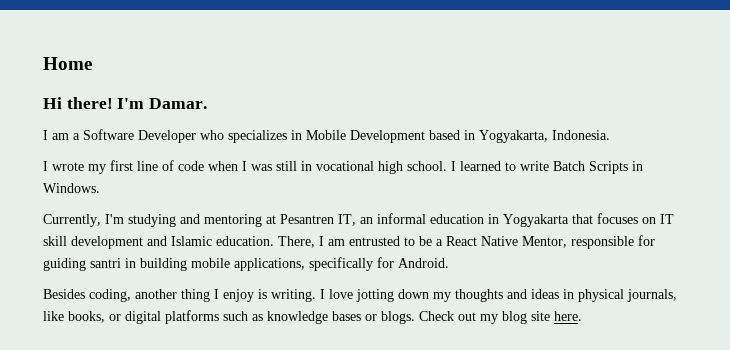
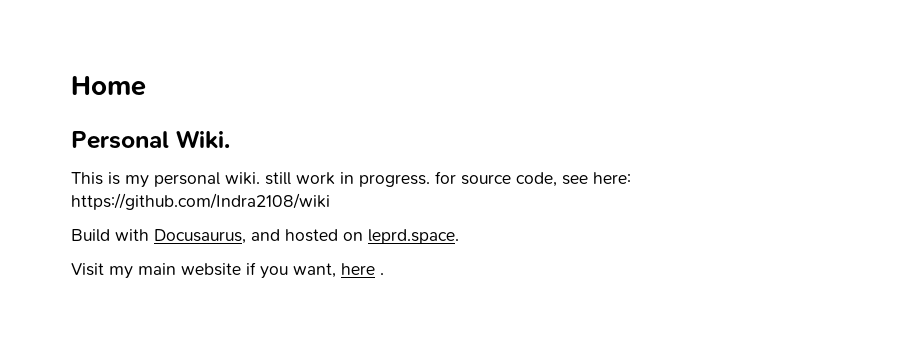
[43,97,208,109] [43,129,610,143] [43,160,643,174] [43,183,100,193] [43,213,674,227] [43,235,655,249] [43,257,449,271] [43,289,677,302] [43,310,582,324] Hi there! I'm Damar. // I am a Software Developer who specializes in Mobile Development based in Yogyakarta, Indonesia. // I wrote my first line of code when I was still in vocational high school. I learned to write Batch Scripts in Windows. // Currently, I'm studying and mentoring at Pesantren IT, an informal education in Yogyakarta that focuses on IT skill development and Islamic education. There, I am entrusted to be a React Native Mentor, responsible for guiding santri in building mobile applications, specifically for Android. // Besides coding, another thing I enjoy is writing. I love jotting down my thoughts and ideas in physical journals, like books, or digital platforms such as knowledge bases or blogs. Check out my blog site here. -> [71,130,230,149] [71,171,631,188] [71,193,330,210] [71,229,459,244] [71,262,384,279] Personal Wiki. // This is my personal wiki. still work in progress. for source code, see here: https://github.com/Indra2108/wiki // Build with Docusaurus, and hosted on leprd.space. // Visit my main website if you want, here .

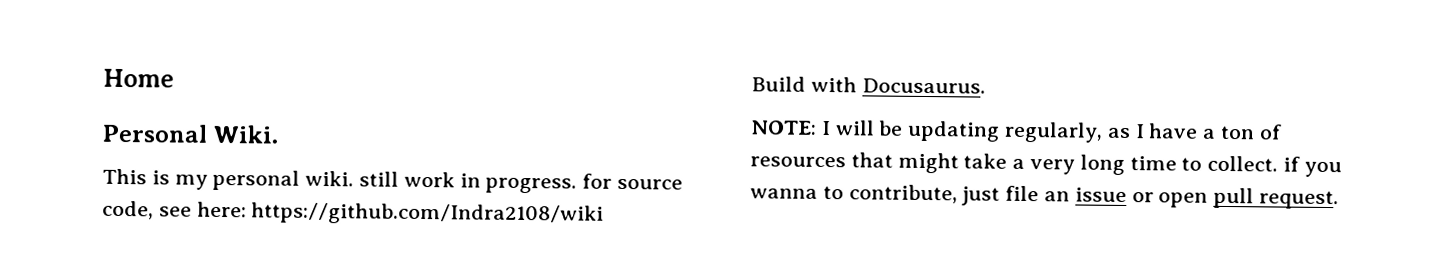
[154,229,459,244] [71,262,384,279] Docusaurus, and hosted on leprd.space. // Visit my main website if you want, here . -> [861,78,986,94] [750,120,1282,143] [750,152,1342,178] [750,184,1340,210] Docusaurus. // NOTE: I will be updating regularly, as I have a ton of resources that might take a very long time to collect. if you wanna to contribute, just file an issue or open pull request.

